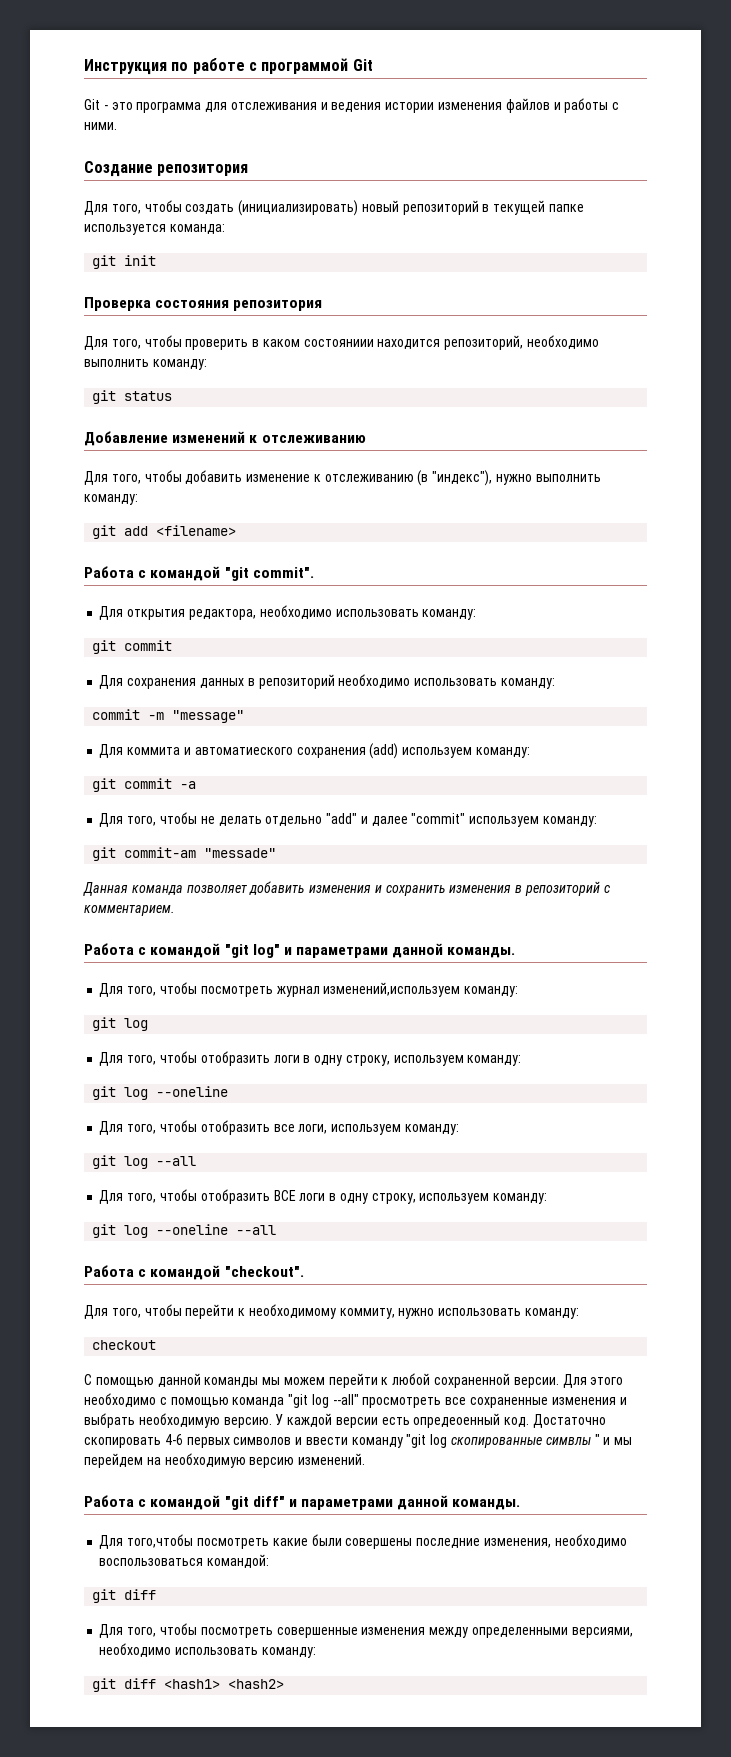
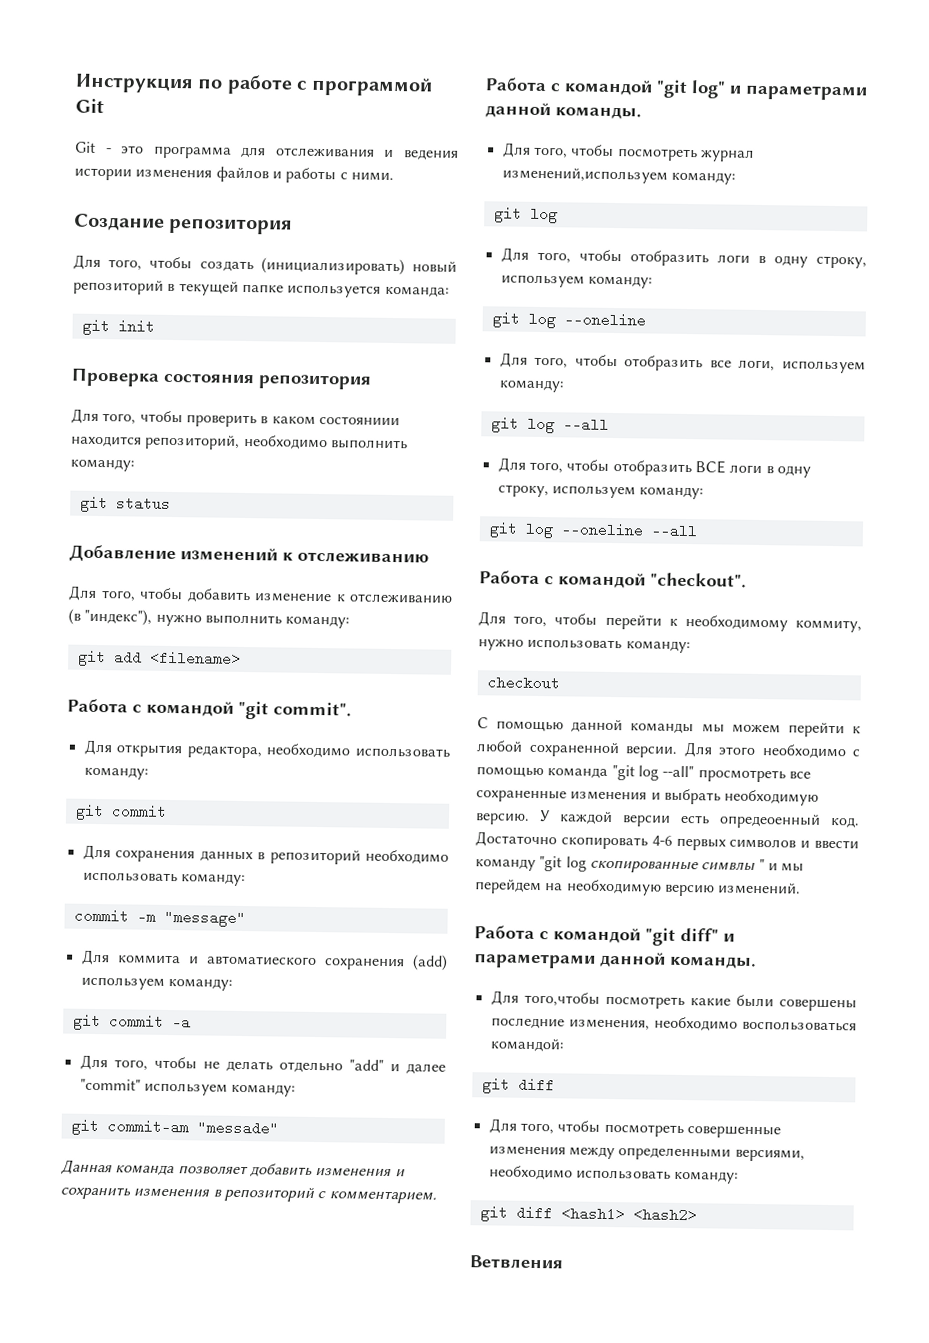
(285, 1684) none -> [469,1255,564,1270] // Ветвления

